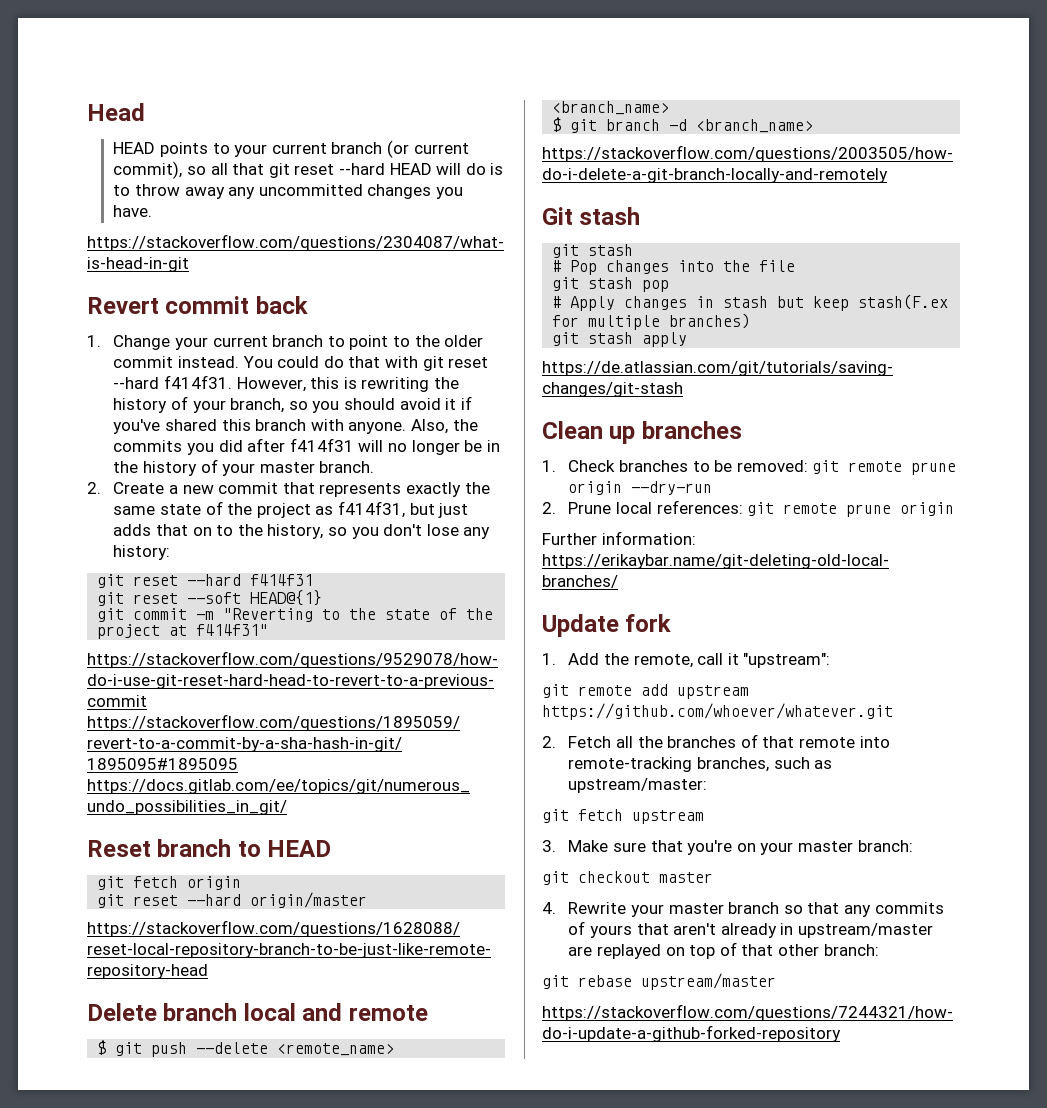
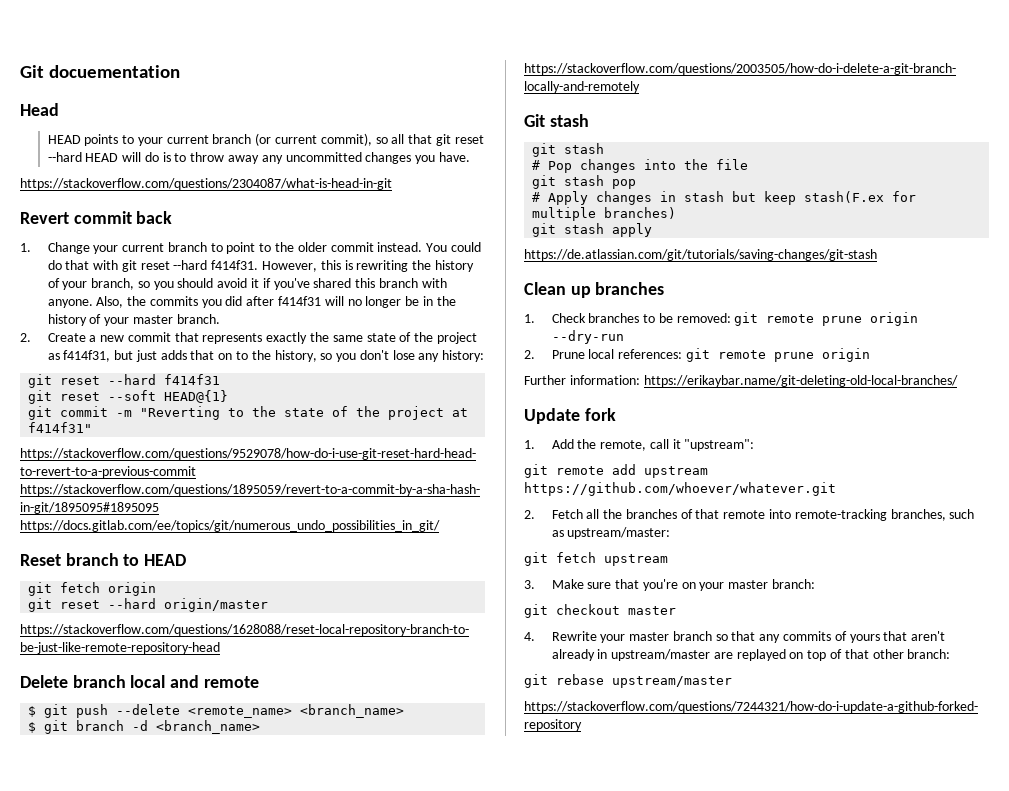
(87, 112) none -> [20,65,181,78] Git docuementation //

